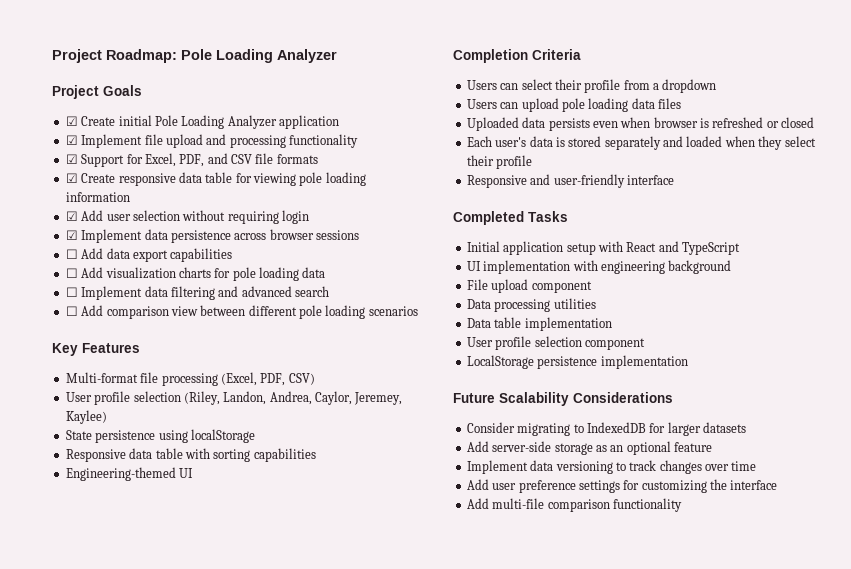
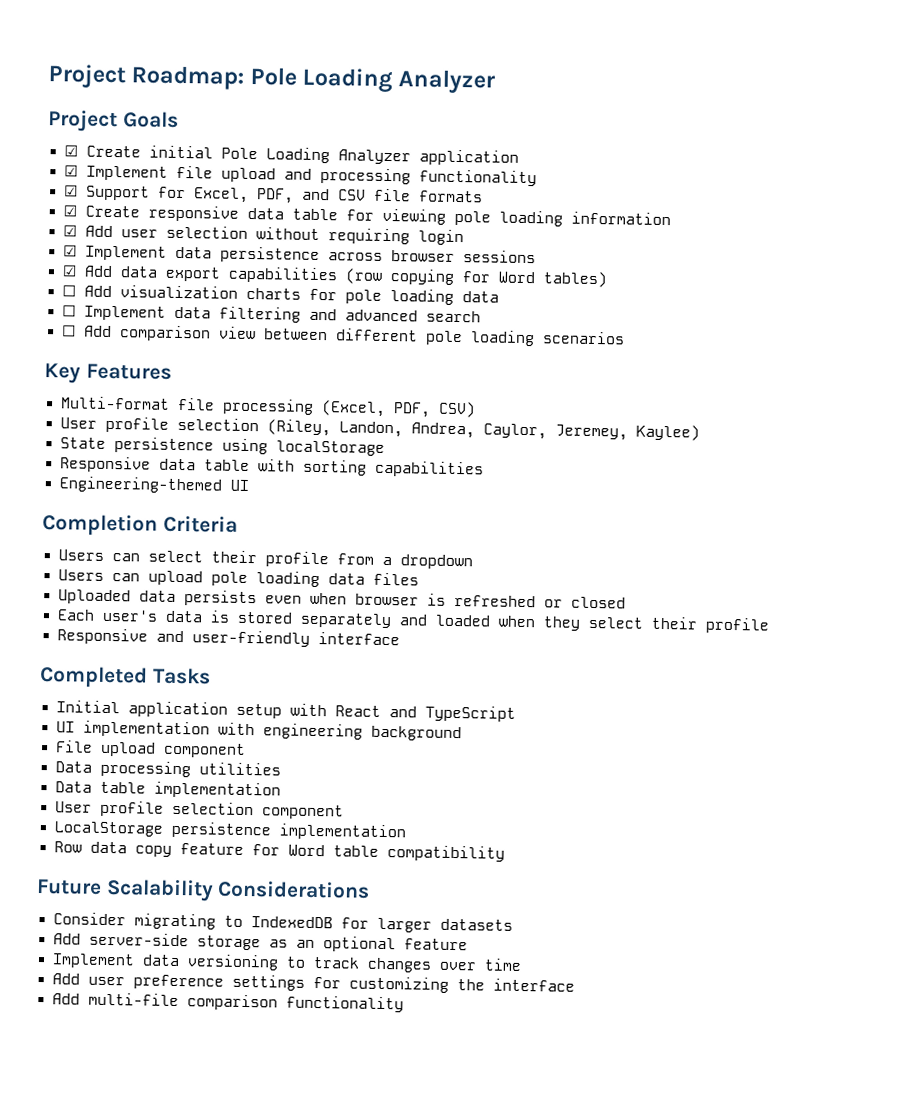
[65,249,78,259] ☐ -> [61,265,77,277] ☑
(233, 255) none -> [344,268,608,288] (row copying for Word tables)
(688, 362) none -> [53,841,505,862] // Row data copy feature for Word table compatibility

